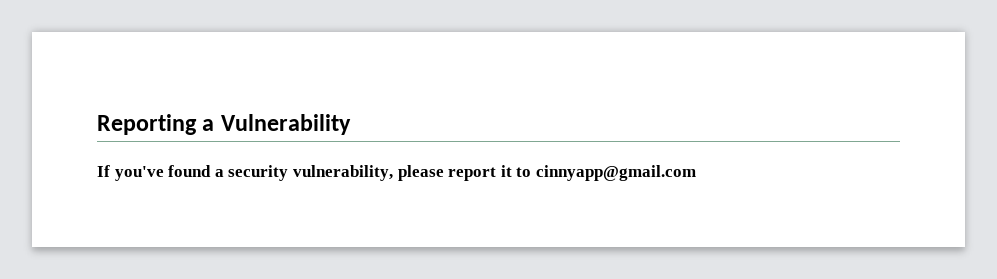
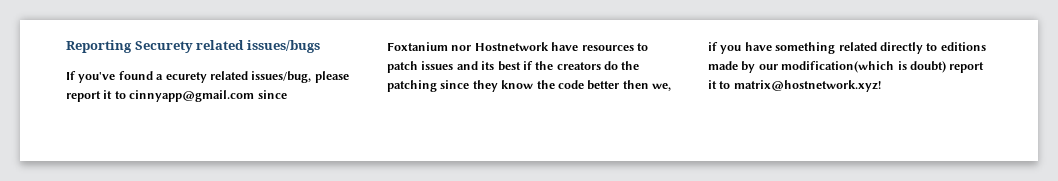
[202,114,351,135] a Vulnerability -> [134,40,320,53] Securety related issues/bugs
[228,165,393,181] security vulnerability, -> [165,71,312,83] ecurety related issues/bug,
(696, 173) none -> [257,90,287,99] [387,42,648,51] [387,61,640,73] [387,80,671,92] [708,42,986,54] [708,61,985,73] [708,80,881,92] since Foxtanium nor Hostnetwork have resources to patch issues and its best if the creators do the patching since they know the code better then we, if you have something related directly to editions made by our modification(which is doubt) report it to matrix@hostnetwork.xyz!

